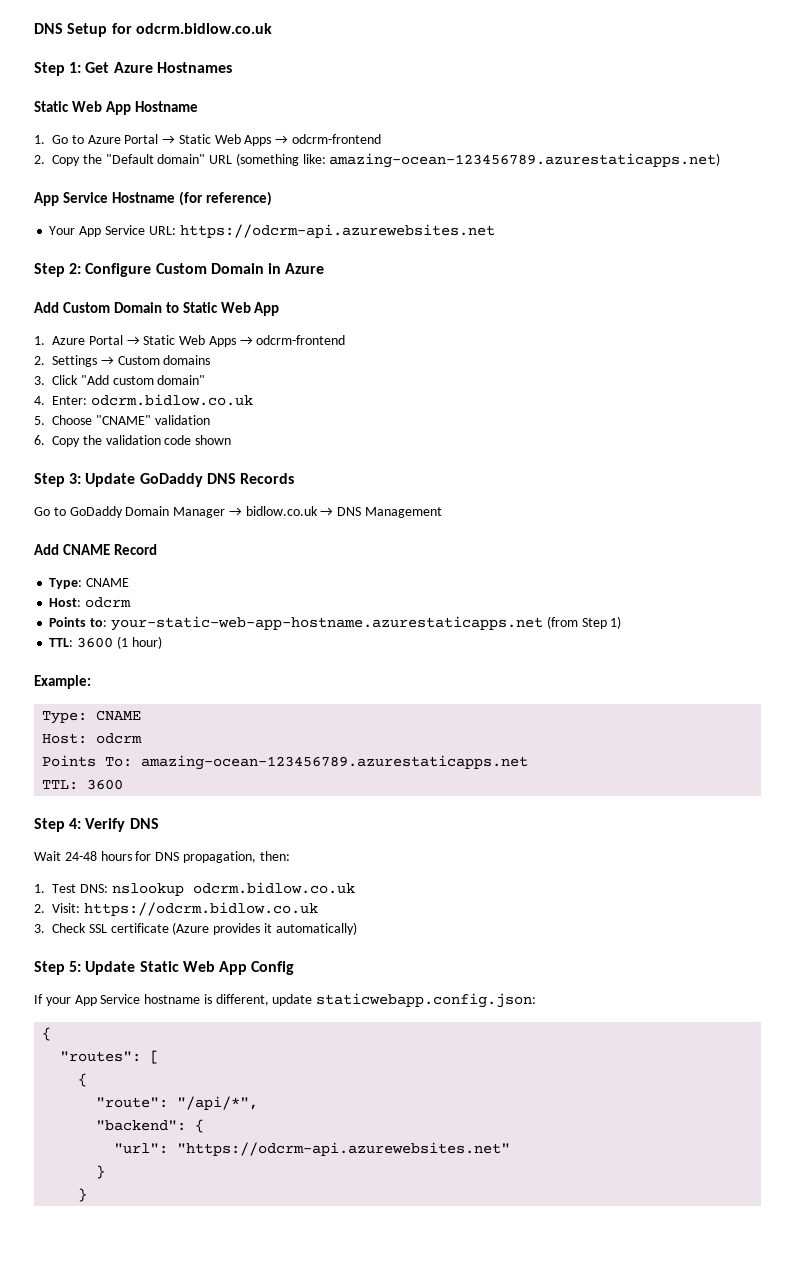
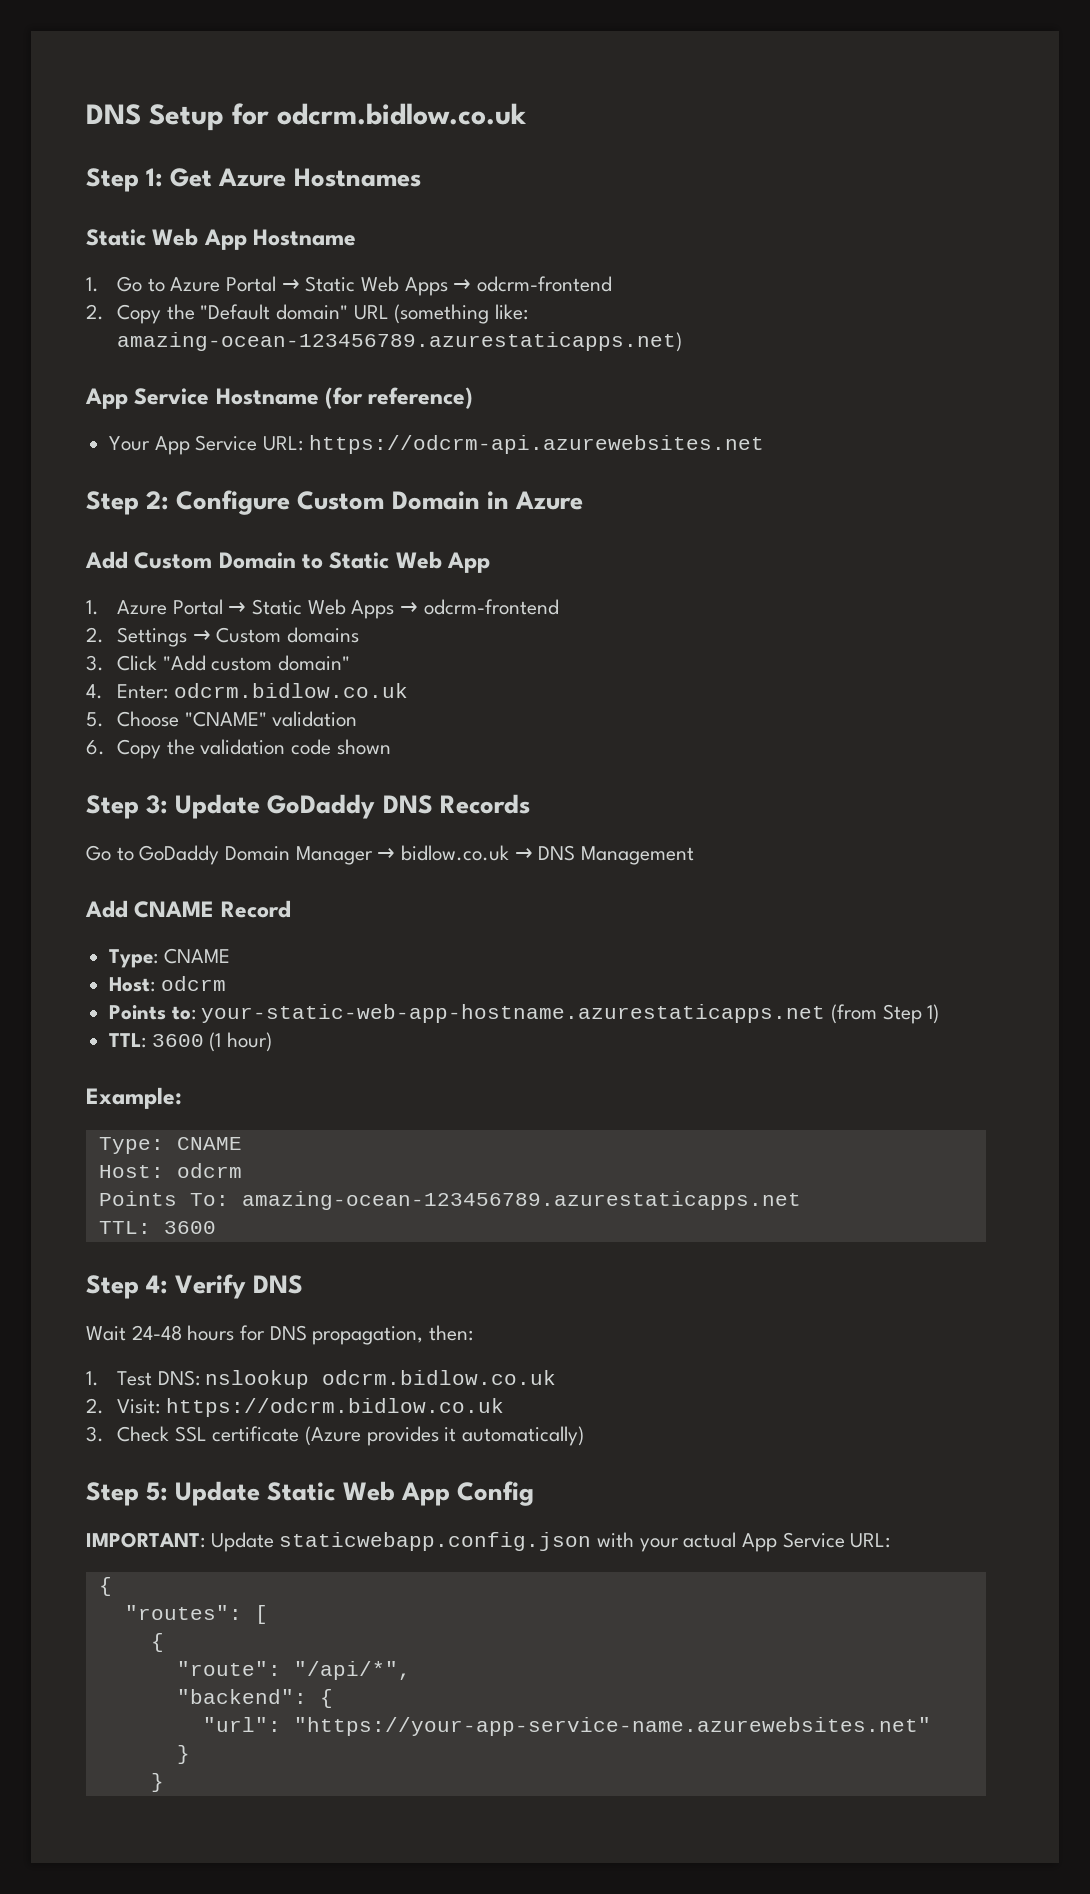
[34,993,537,1008] If your App Service hostname is different, update staticwebapp.config.json: -> [86,1532,891,1552] IMPORTANT: Update staticwebapp.config.json with your actual App Service URL:
[177,1142,511,1156] "https://odcrm-api.azurewebsites.net" -> [293,1717,931,1736] "https://your-app-service-name.azurewebsites.net"

